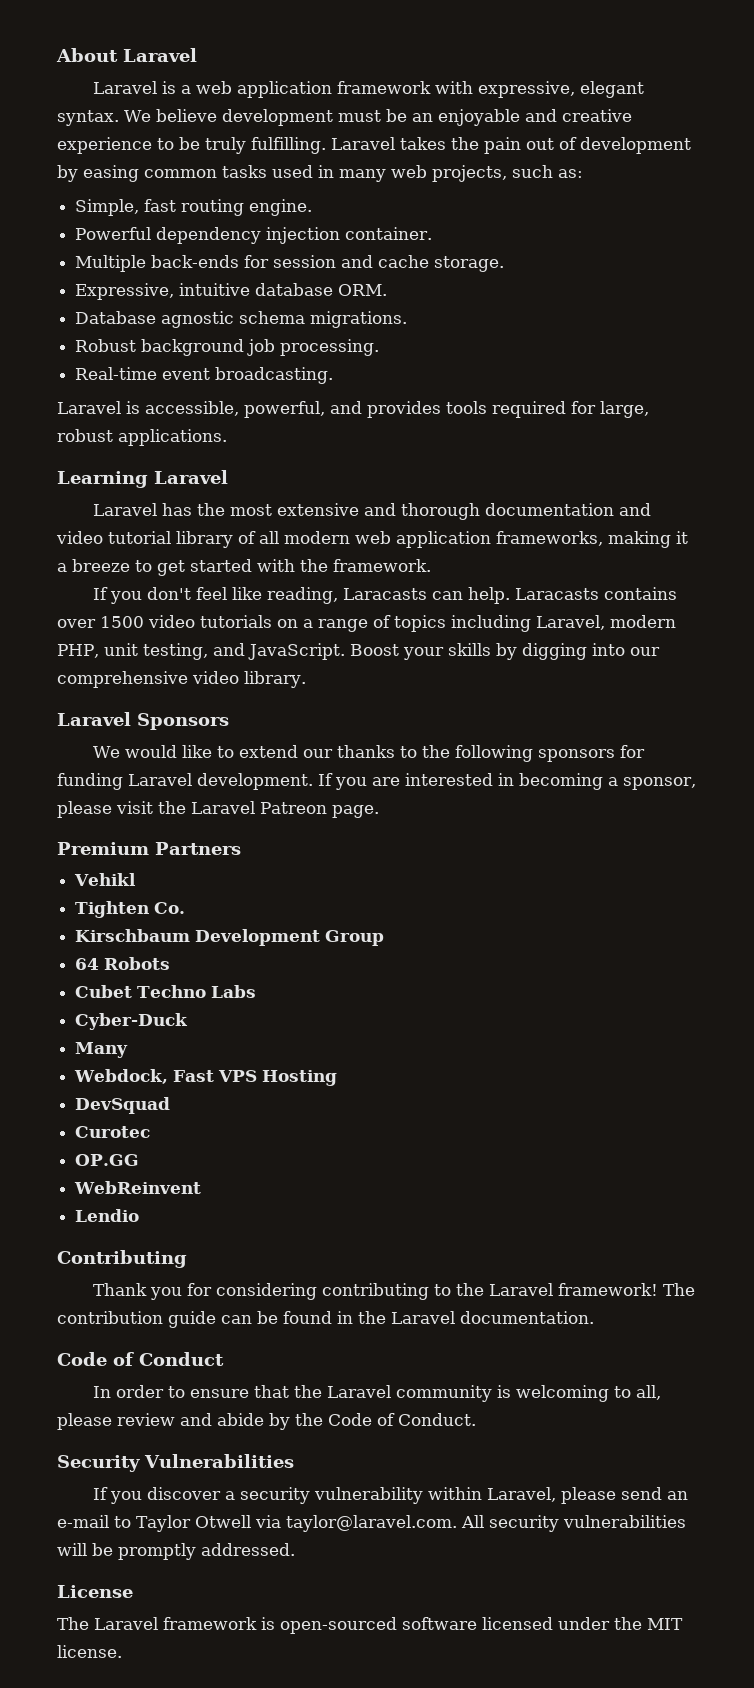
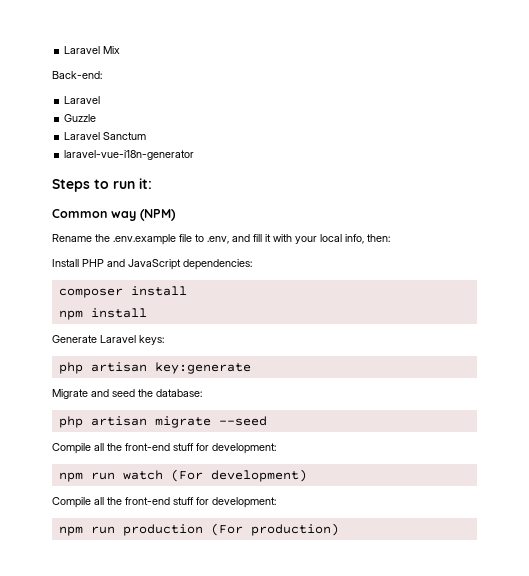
[56,48,197,62] [93,81,645,98] [57,109,632,126] [57,137,691,154] [57,165,583,182] [75,199,313,216] [75,227,433,244] [75,255,505,272] [75,283,388,300] [75,311,408,328] [75,339,380,356] [75,367,334,384] [57,401,649,418] [57,429,227,446] [57,470,228,488] [93,503,652,520] [56,531,688,548] [57,559,431,576] [93,587,678,604] [57,615,676,632] [57,643,660,660] [57,671,306,688] [57,712,229,730] [93,745,646,762] [57,773,696,790] [57,801,379,818] [57,842,241,855] [74,873,137,886] [75,901,186,918] [75,929,385,946] [75,957,171,970] [75,985,257,998] [75,1013,189,1030] [75,1042,129,1058] [74,1069,338,1086] [75,1097,171,1114] [75,1126,151,1138] [75,1154,140,1166] [74,1181,202,1194] [75,1209,140,1222] [57,1250,187,1268] [93,1283,696,1300] [57,1311,594,1328] [57,1352,224,1366] [93,1385,662,1402] [57,1413,476,1430] [57,1454,294,1472] [93,1487,689,1504] [57,1515,686,1532] [57,1543,295,1560] [57,1585,133,1598] [57,1617,683,1634] [57,1645,122,1658] About Laravel // Laravel is a web application framework with expressive, elegant syntax. We believe development must be an enjoyable and creative experience to be truly fulfilling. Laravel takes the pain out of development by easing common tasks used in many web projects, such as: // Simple, fast routing engine. // Powerful dependency injection container. // Multiple back-ends for session and cache storage. // Expressive, intuitive database ORM. // Database agnostic schema migrations. // Robust background job processing. // Real-time event broadcasting. // Laravel is accessible, powerful, and provides tools required for large, robust applications. // Learning Laravel // Laravel has the most extensive and thorough documentation and video tutorial library of all modern web application frameworks, making it a breeze to get started with the framework. // If you don't feel like reading, Laracasts can help. Laracasts contains over 1500 video tutorials on a range of topics including Laravel, modern PHP, unit testing, and JavaScript. Boost your skills by digging into our comprehensive video library. // Laravel Sponsors // We would like to extend our thanks to the following sponsors for funding Laravel development. If you are interested in becoming a sponsor, please visit the Laravel Patreon page. // Premium Partners // Vehikl // Tighten Co. // Kirschbaum Development Group // 64 Robots // Cubet Techno Labs // Cyber-Duck // Many // Webdock, Fast VPS Hosting // DevSquad // Curotec // OP.GG // WebReinvent // Lendio // Contributing // Thank you for considering contributing to the Laravel framework! The contribution guide can be found in the Laravel documentation. // Code of Conduct // In order to ensure that the Laravel community is welcoming to all, please review and abide by the Code of Conduct. // Security Vulnerabilities // If you discover a security vulnerability within Laravel, please send an e-mail to Taylor Otwell via taylor@laravel.com. All security vulnerabilities will be promptly addressed. // License // The Laravel framework is open-sourced software licensed under the MIT license. -> [64,46,121,54] [52,71,102,79] [64,96,101,104] [64,114,97,122] [64,132,147,140] [64,150,195,160] [52,178,152,192] [52,209,176,221] [52,234,390,245] [52,259,252,270] [58,286,187,298] [58,308,147,320] [52,335,164,345] [58,362,251,374] [52,389,202,399] [58,416,267,428] [52,443,276,454] [58,469,307,482] [52,497,276,508] [58,523,339,536] Laravel Mix // Back-end: // Laravel // Guzzle // Laravel Sanctum // laravel-vue-i18n-generator // Steps to run it: // Common way (NPM) // Rename the .env.example file to .env, and fill it with your local info, then: // Install PHP and JavaScript dependencies: // composer install // npm install // Generate Laravel keys: // php artisan key:generate // Migrate and seed the database: // php artisan migrate --seed // Compile all the front-end stuff for development: // npm run watch (For development) // Compile all the front-end stuff for development: // npm run production (For production)

